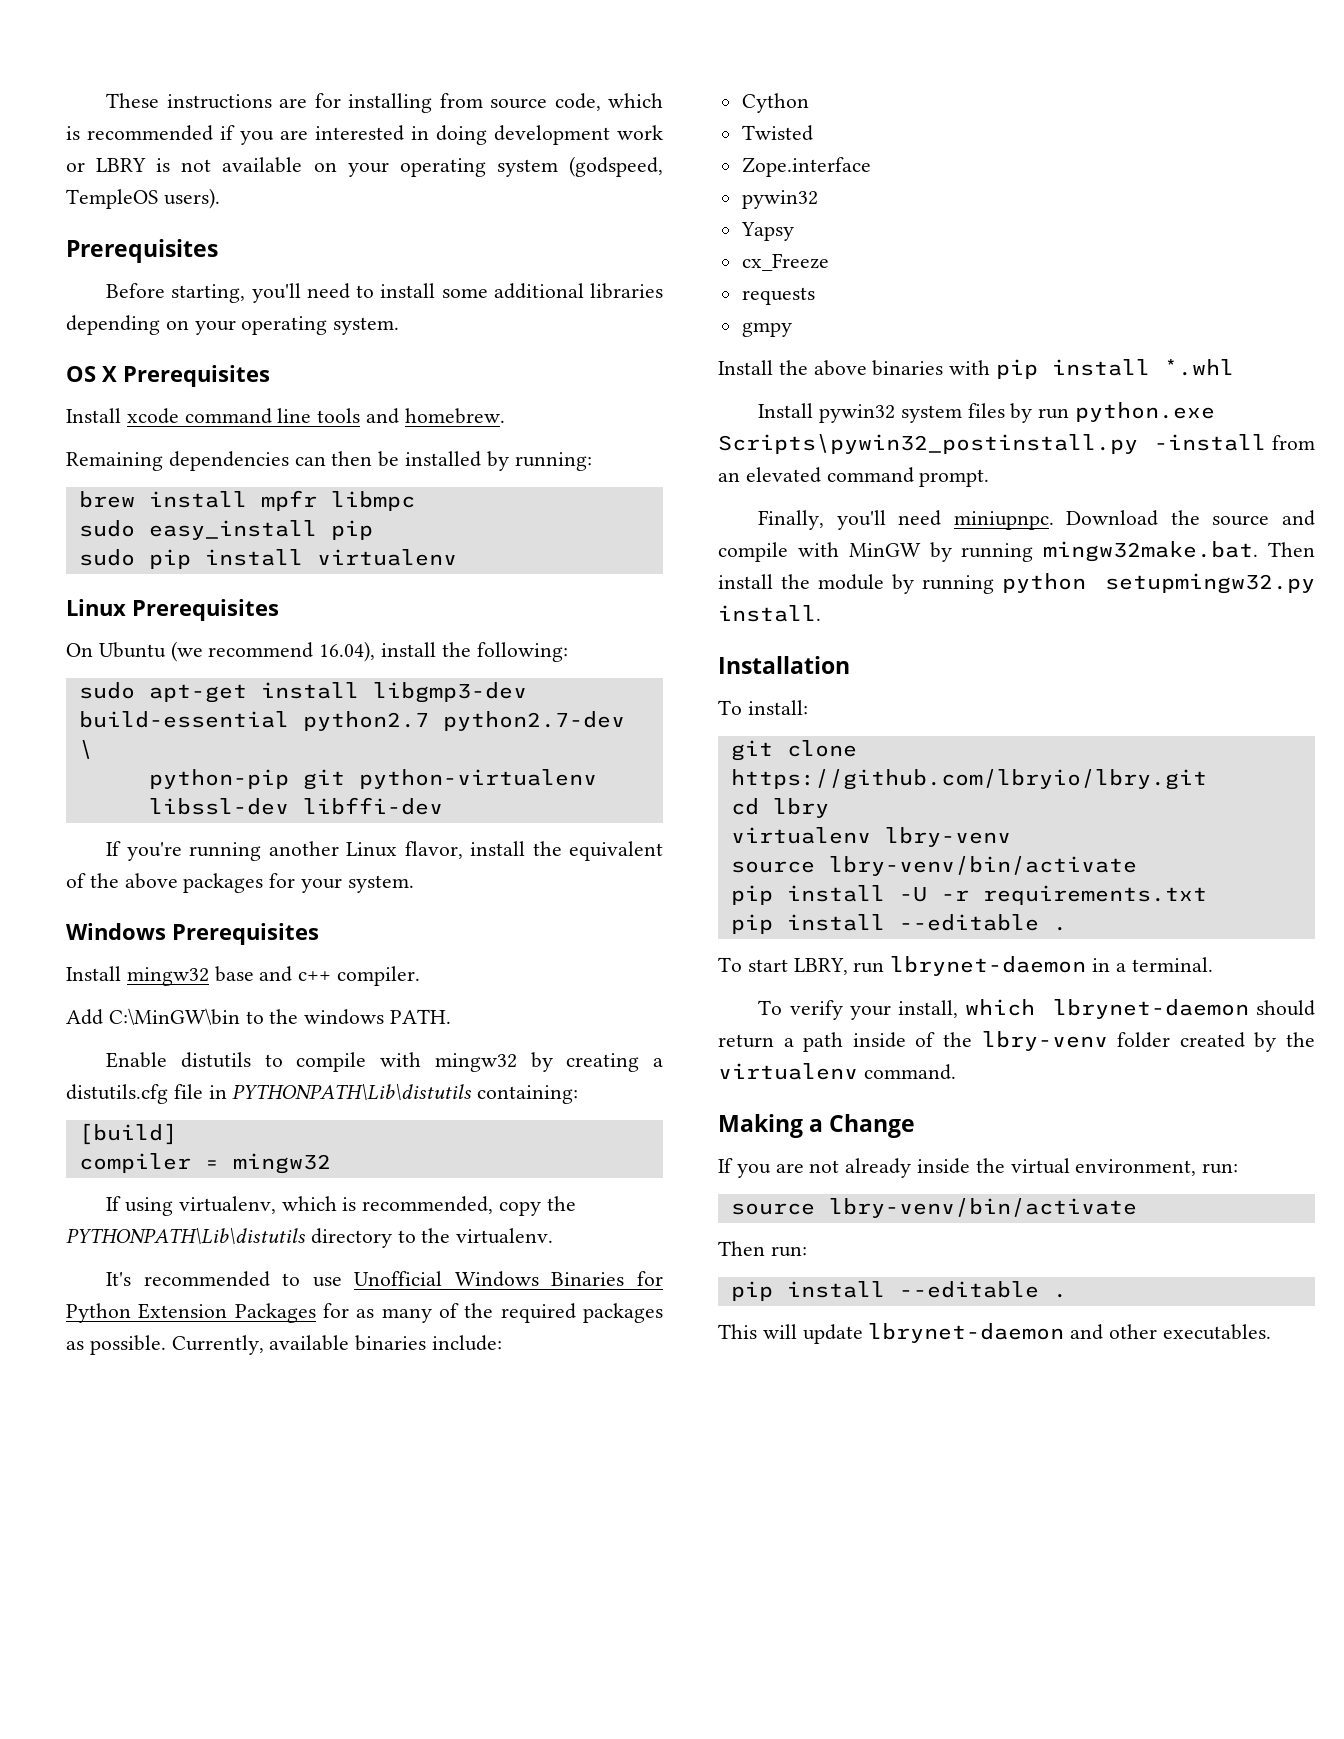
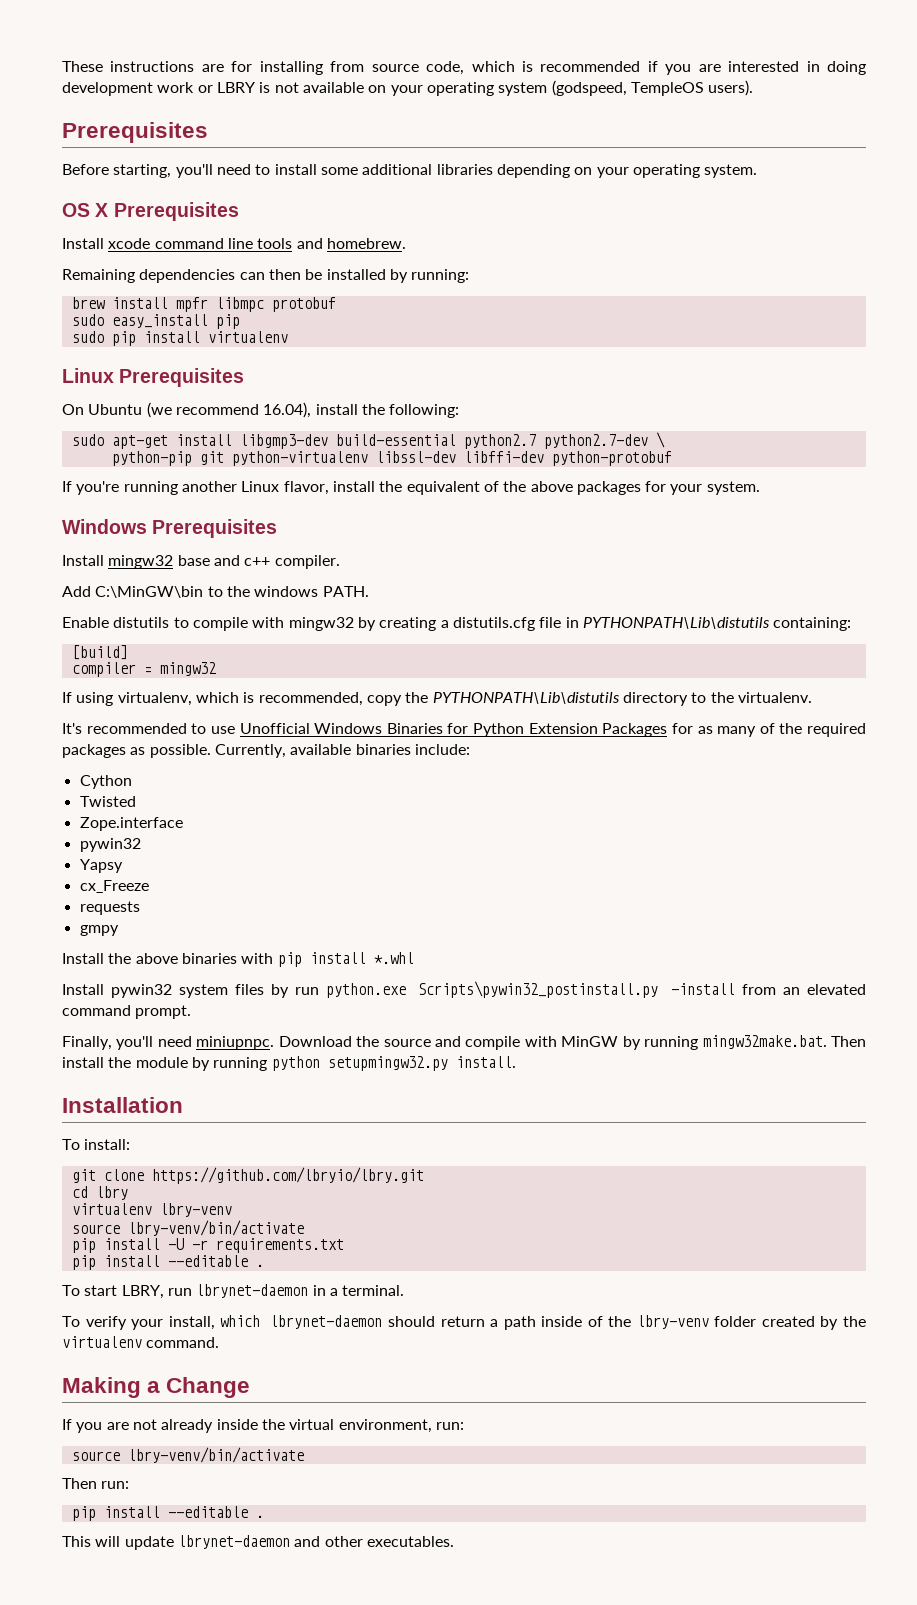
(415, 501) none -> [271,297,336,312] protobuf
(443, 806) none -> [551,451,672,466] python-protobuf

